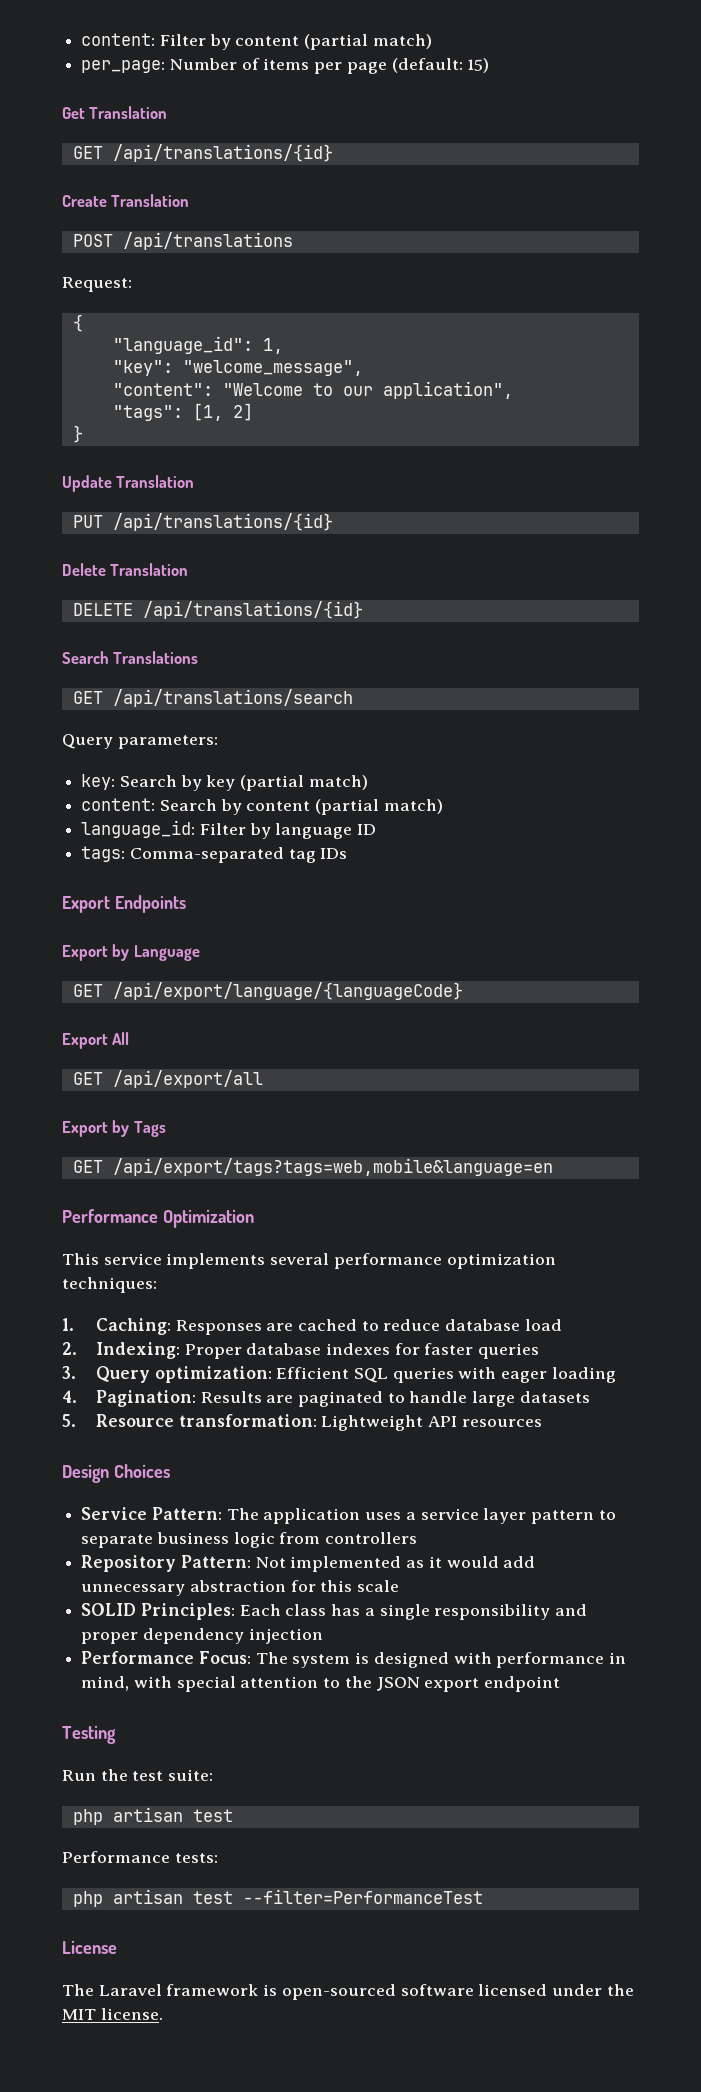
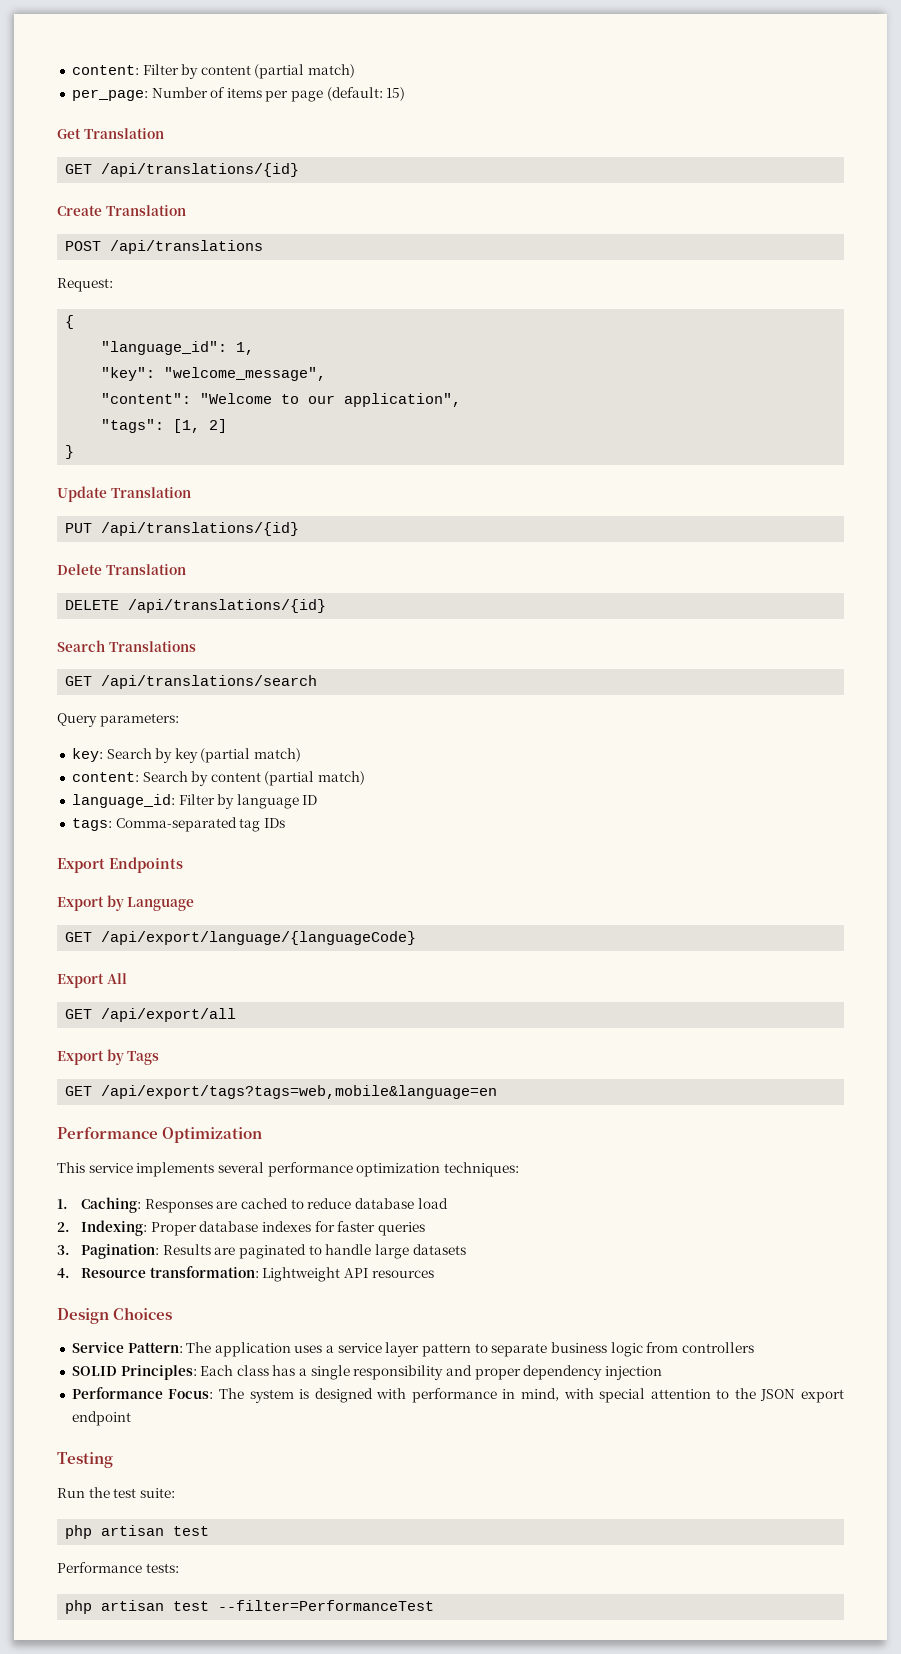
[95,1366,616,1383] [62,1390,77,1403] Query optimization: Efficient SQL queries with eager loading // 4. -> (70, 1250) none
[62,1414,76,1427] 5. -> [57,1268,70,1278] 4.
[81,1555,536,1572] [81,1580,400,1596] // Repository Pattern: Not implemented as it would add unnecessary abstraction for this scale -> (754, 1347) none
[62,1940,117,1954] [62,1984,634,2000] [62,2008,163,2020] // License // The Laravel framework is open-sourced software licensed under the MIT license. -> (435, 1605) none

